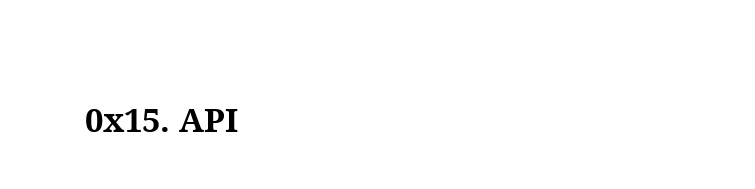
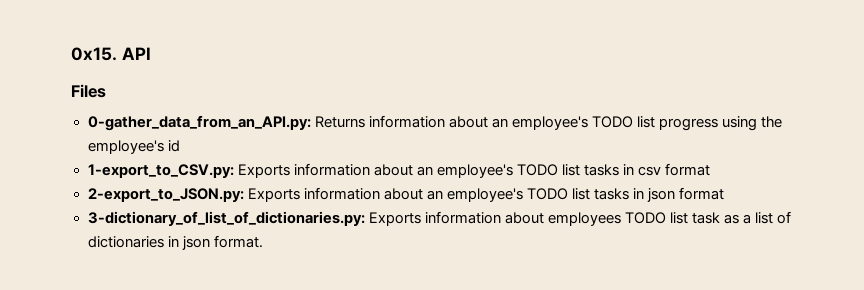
(238, 120) none -> [71,84,106,98] [87,115,782,131] [87,140,180,154] [87,163,711,178] [87,187,725,202] [87,211,792,226] [87,235,263,250] // Files // 0-gather_data_from_an_API.py: Returns information about an employee's TODO list progress using the employee's id // 1-export_to_CSV.py: Exports information about an employee's TODO list tasks in csv format // 2-export_to_JSON.py: Exports information about an employee's TODO list tasks in json format // 3-dictionary_of_list_of_dictionaries.py: Exports information about employees TODO list task as a list of dictionaries in json format.

